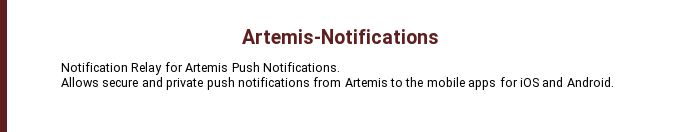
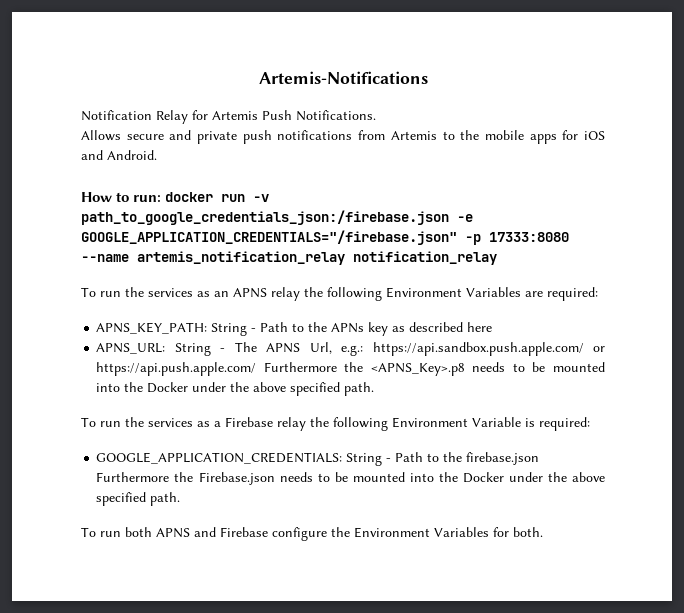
(614, 82) none -> [81,192,270,202] [81,210,473,225] [81,230,569,245] [81,251,497,265] [81,287,598,301] [96,322,493,336] [96,342,605,356] [96,362,606,376] [96,382,375,396] [81,417,590,431] [96,452,540,466] [96,472,606,485] [96,492,181,506] [81,527,543,541] // How to run: docker run -v path_to_google_credentials_json:/firebase.json -e GOOGLE_APPLICATION_CREDENTIALS="/firebase.json" -p 17333:8080 --name artemis_notification_relay notification_relay // To run the services as an APNS relay the following Environment Variables are required: // APNS_KEY_PATH: String - Path to the APNs key as described here // APNS_URL: String - The APNS Url, e.g.: https://api.sandbox.push.apple.com/ or https://api.push.apple.com/ Furthermore the <APNS_Key>.p8 needs to be mounted into the Docker under the above specified path. // To run the services as a Firebase relay the following Environment Variable is required: // GOOGLE_APPLICATION_CREDENTIALS: String - Path to the firebase.json Furthermore the Firebase.json needs to be mounted into the Docker under the above specified path. // To run both APNS and Firebase configure the Environment Variables for both.

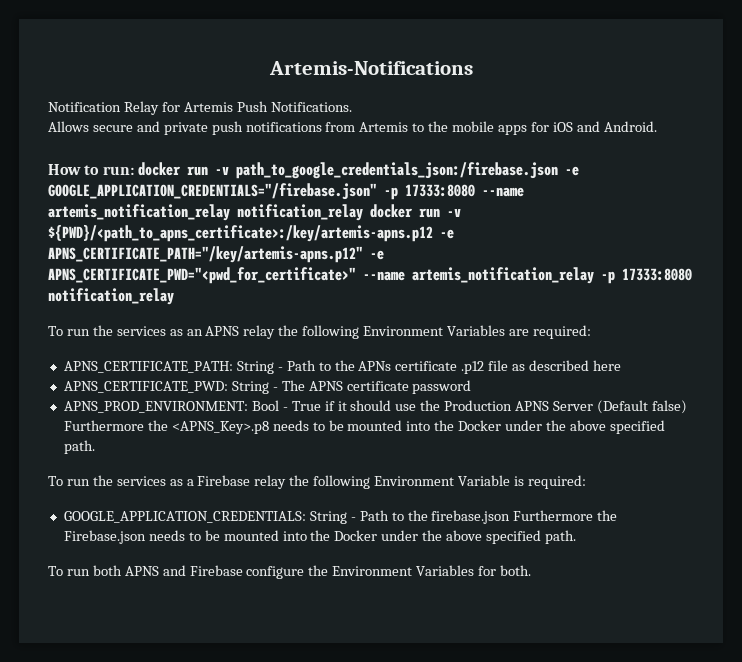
(497, 258) none -> [370,204,461,218] [48,224,454,242] [48,246,384,263] [48,267,692,284] [48,288,174,305] docker run -v ${PWD}/<path_to_apns_certificate>:/key/artemis-apns.p12 -e APNS_CERTIFICATE_PATH="/key/artemis-apns.p12" -e APNS_CERTIFICATE_PWD="<pwd_for_certificate>" --name artemis_notification_relay -p 17333:8080 notification_relay
[96,322,208,334] APNS_KEY_PATH: -> [63,361,233,373] APNS_CERTIFICATE_PATH:
[368,322,389,336] key -> [395,360,509,374] certificate .p12 file
[96,343,166,354] APNS_URL: -> [63,381,228,393] APNS_CERTIFICATE_PWD:
[309,342,605,356] [96,362,257,376] Url, e.g.: https://api.sandbox.push.apple.com/ or https://api.push.apple.com/ -> [346,380,472,394] [63,400,687,414] certificate password // APNS_PROD_ENVIRONMENT: Bool - True if it should use the Production APNS Server (Default false)

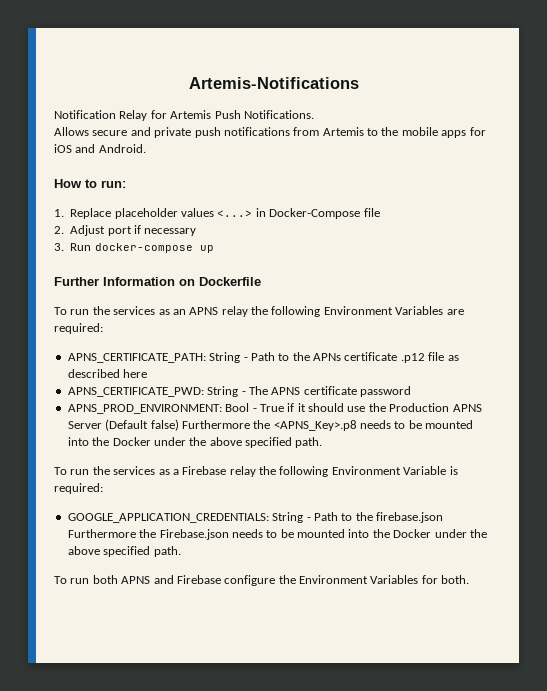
[137,162,579,179] [48,183,524,200] [48,204,461,221] [48,224,454,242] [48,246,384,263] [48,267,692,284] [48,288,174,305] docker run -v path_to_google_credentials_json:/firebase.json -e GOOGLE_APPLICATION_CREDENTIALS="/firebase.json" -p 17333:8080 --name artemis_notification_relay notification_relay docker run -v ${PWD}/<path_to_apns_certificate>:/key/artemis-apns.p12 -e APNS_CERTIFICATE_PATH="/key/artemis-apns.p12" -e APNS_CERTIFICATE_PWD="<pwd_for_certificate>" --name artemis_notification_relay -p 17333:8080 notification_relay -> [54,208,380,219] [54,225,197,236] [54,243,214,253] [54,277,261,286] // 1. Replace placeholder values <...> in Docker-Compose file // 2. Adjust port if necessary // 3. Run docker-compose up // Further Information on Dockerfile

